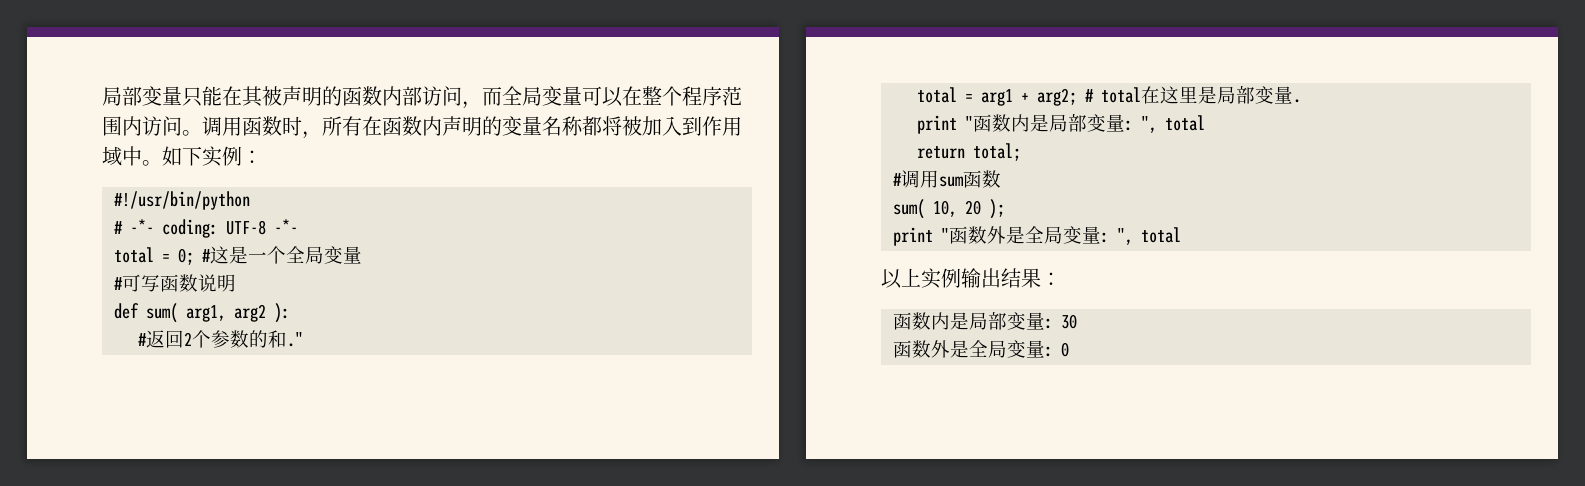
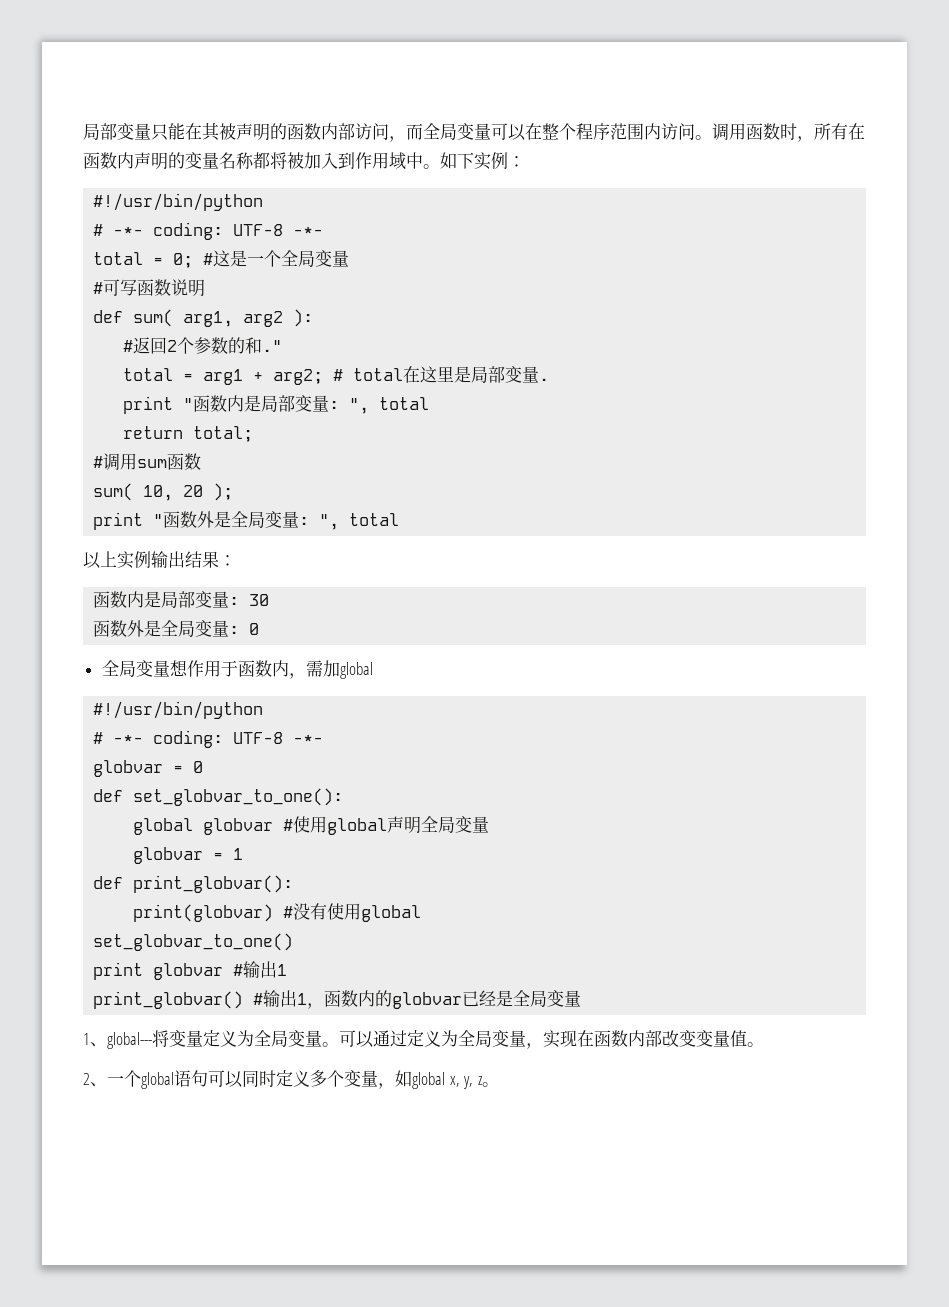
(1069, 349) none -> [101,660,373,679] [93,701,264,719] [93,730,324,748] [93,760,204,777] [93,788,344,806] [133,816,490,835] [133,847,244,864] [93,875,294,893] [133,903,422,922] [93,933,294,951] [93,961,288,980] [93,990,582,1009] [83,1030,764,1049] [83,1070,499,1089] // 全局变量想作用于函数内，需加global // #!/usr/bin/python // # -*- coding: UTF-8 -*- // globvar = 0 // def set_globvar_to_one(): // global globvar #使用global声明全局变量 // globvar = 1 // def print_globvar(): // print(globvar) #没有使用global // set_globvar_to_one() // print globvar #输出1 // print_globvar() #输出1，函数内的globvar已经是全局变量 // 1、global---将变量定义为全局变量。可以通过定义为全局变量，实现在函数内部改变变量值。 // 2、一个global语句可以同时定义多个变量，如global x, y, z。

